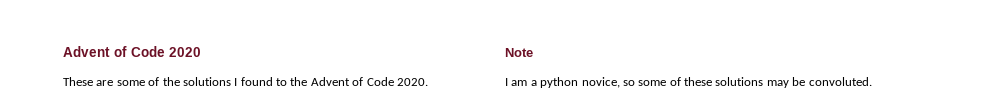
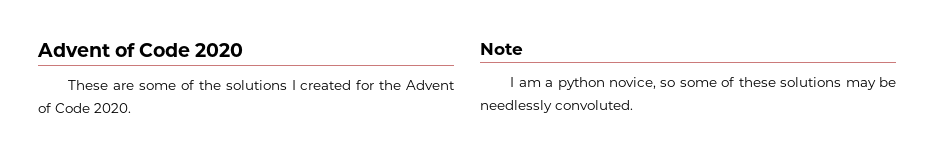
[240,77,287,86] found to -> [300,80,375,90] created for
(806, 81) none -> [480,100,552,113] needlessly

